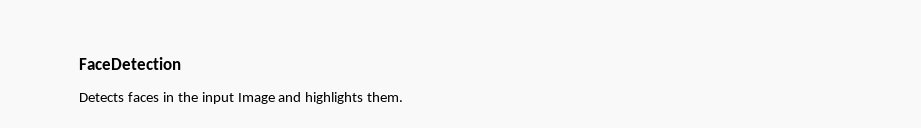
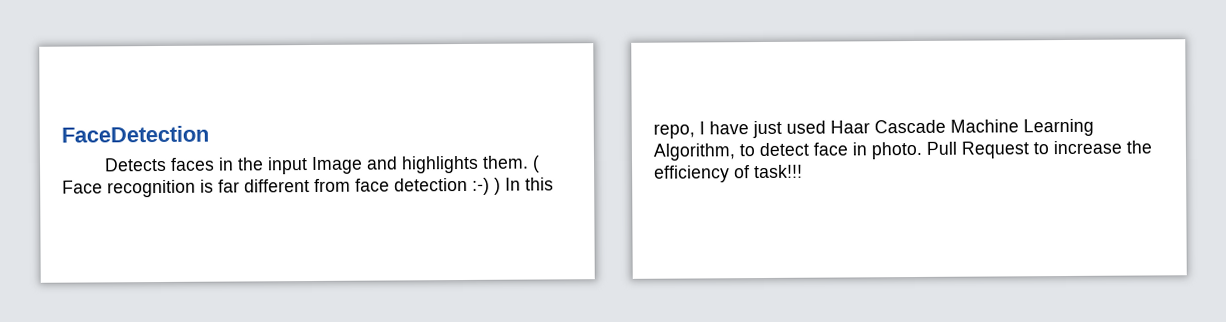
(404, 97) none -> [531,155,540,173] [62,177,554,198] [653,118,1094,139] [653,140,1152,161] [654,164,803,183] ( Face recognition is far different from face detection :-) ) In this repo, I have just used Haar Cascade Machine Learning Algorithm, to detect face in photo. Pull Request to increase the efficiency of task!!!

